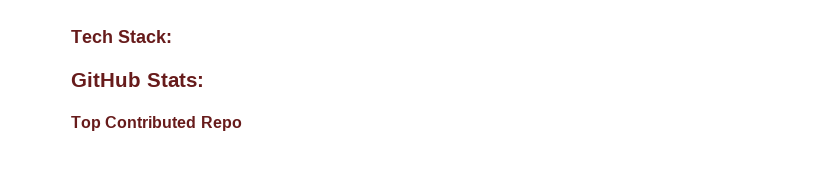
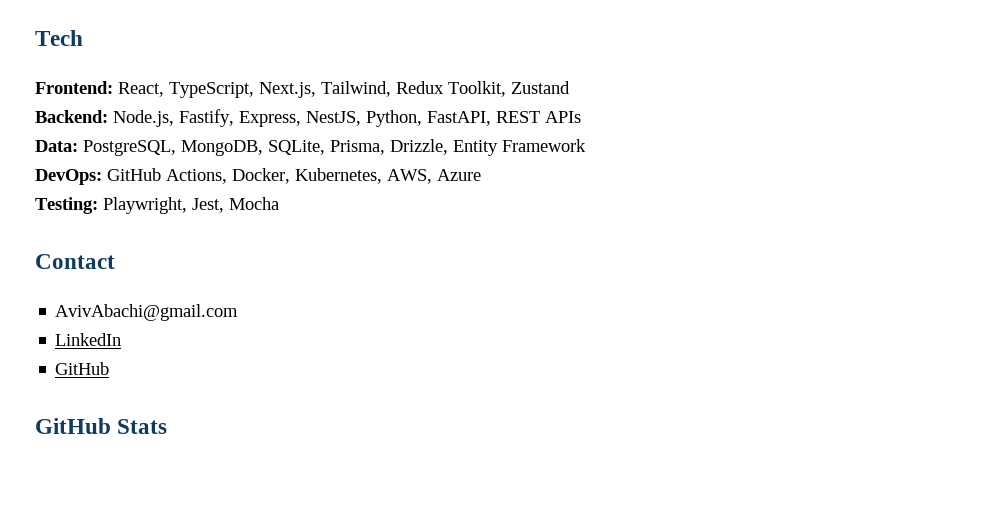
[118,30,172,43] [71,72,204,87] [71,116,242,131] Stack: // GitHub Stats: // Top Contributed Repo -> [35,81,570,98] [35,109,581,127] [35,139,586,156] [35,168,481,185] [35,197,279,214] [35,254,115,269] [55,304,239,321] [55,333,122,346] [55,362,110,375] [35,418,168,434] // Frontend: React, TypeScript, Next.js, Tailwind, Redux Toolkit, Zustand // Backend: Node.js, Fastify, Express, NestJS, Python, FastAPI, REST APIs // Data: PostgreSQL, MongoDB, SQLite, Prisma, Drizzle, Entity Framework // DevOps: GitHub Actions, Docker, Kubernetes, AWS, Azure // Testing: Playwright, Jest, Mocha // Contact // AvivAbachi@gmail.com // LinkedIn // GitHub // GitHub Stats

